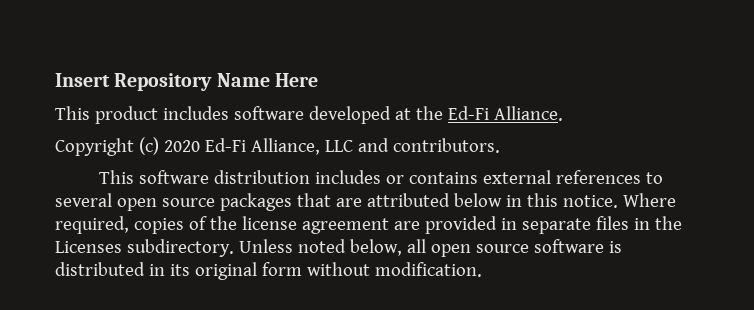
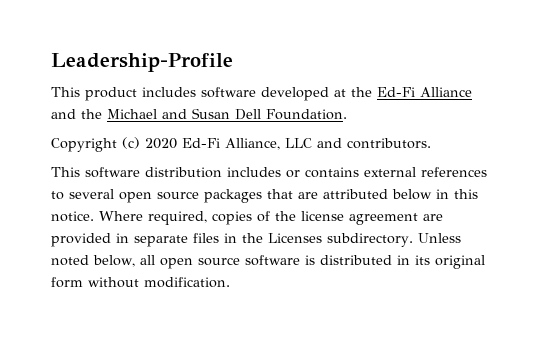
[55,73,318,91] Insert Repository Name Here -> [51,53,233,72] Leadership-Profile
[493,106,563,121] Alliance. -> [420,87,472,97] [51,108,347,120] Alliance and the Michael and Susan Dell Foundation.

